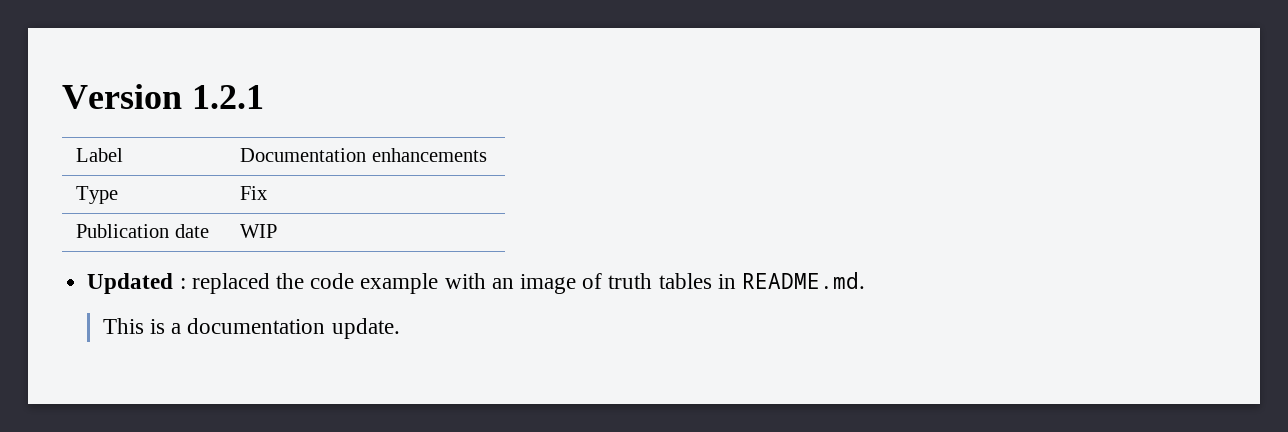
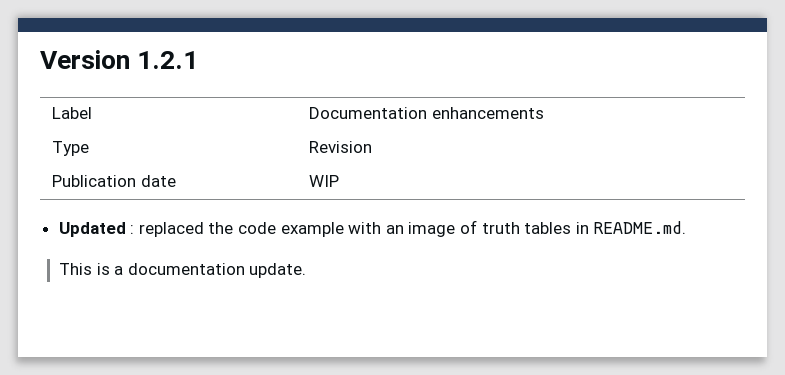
[240,186,268,200] Fix -> [309,141,373,153] Revision

